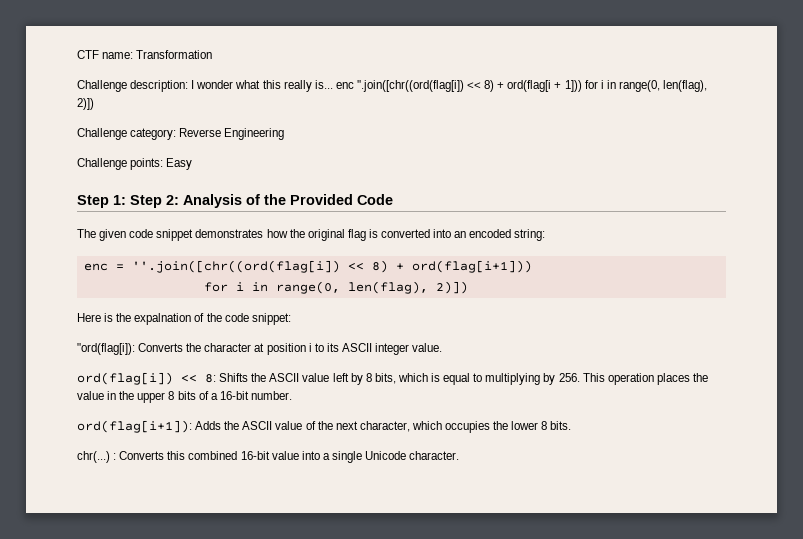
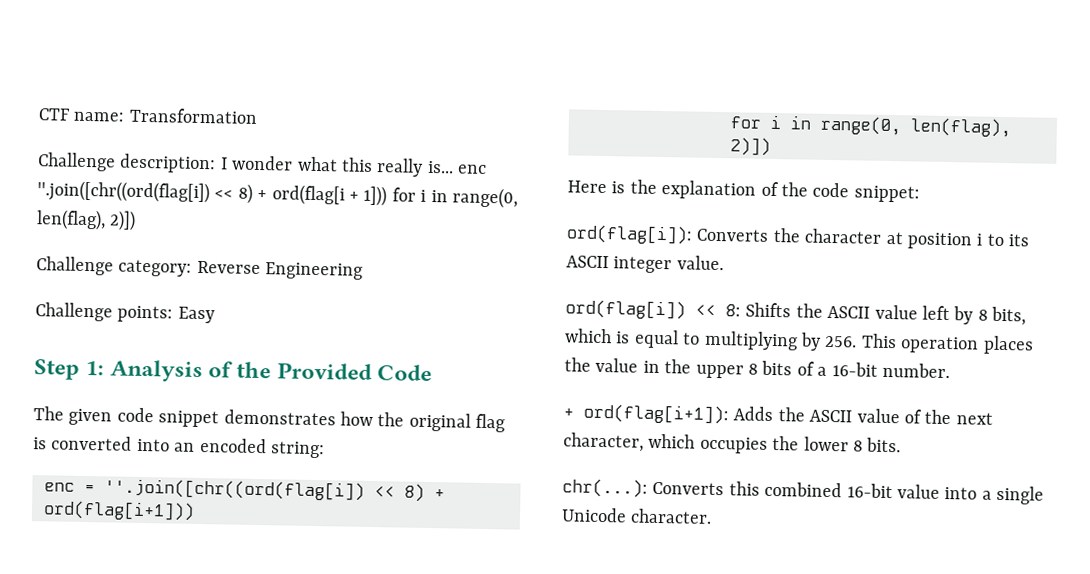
[130,195,179,208] Step 2: -> (105, 368) none
[134,313,192,325] expalnation -> [661,180,757,200] explanation
[77,343,135,355] "ord(flag[i]): -> [566,224,693,245] ord(flag[i]):
(292, 395) none -> [563,408,574,418] +
[77,451,117,463] chr(...) : -> [562,478,648,498] chr(...):

